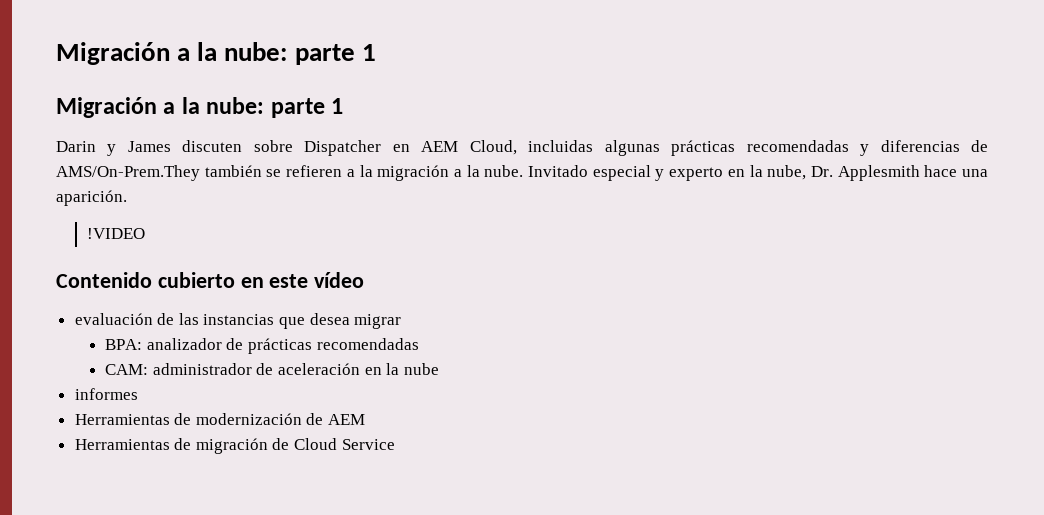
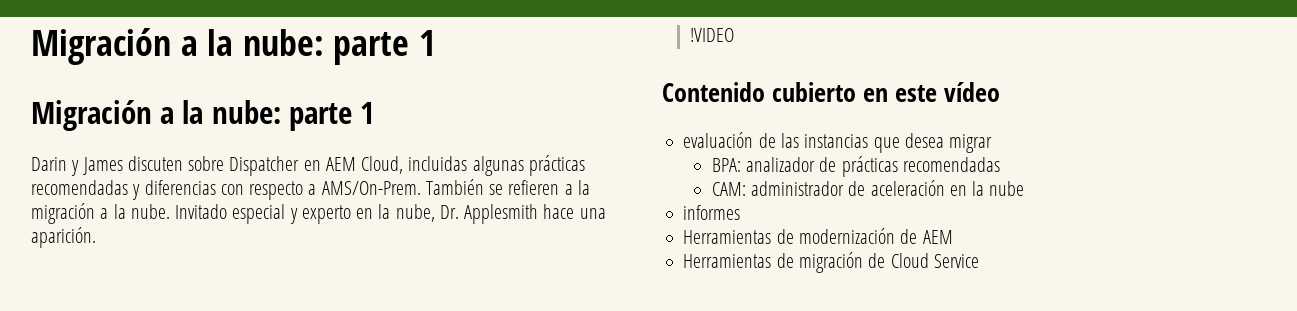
[971,140,989,152] [56,165,262,181] de AMS/On-Prem.They también -> [220,179,484,200] con respecto a AMS/On-Prem. También

